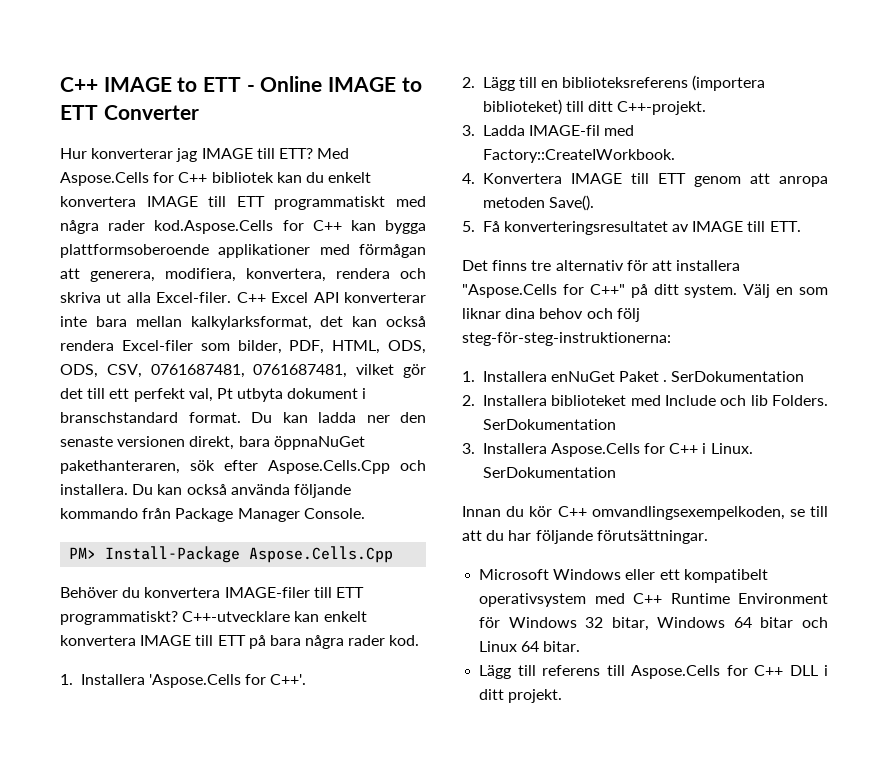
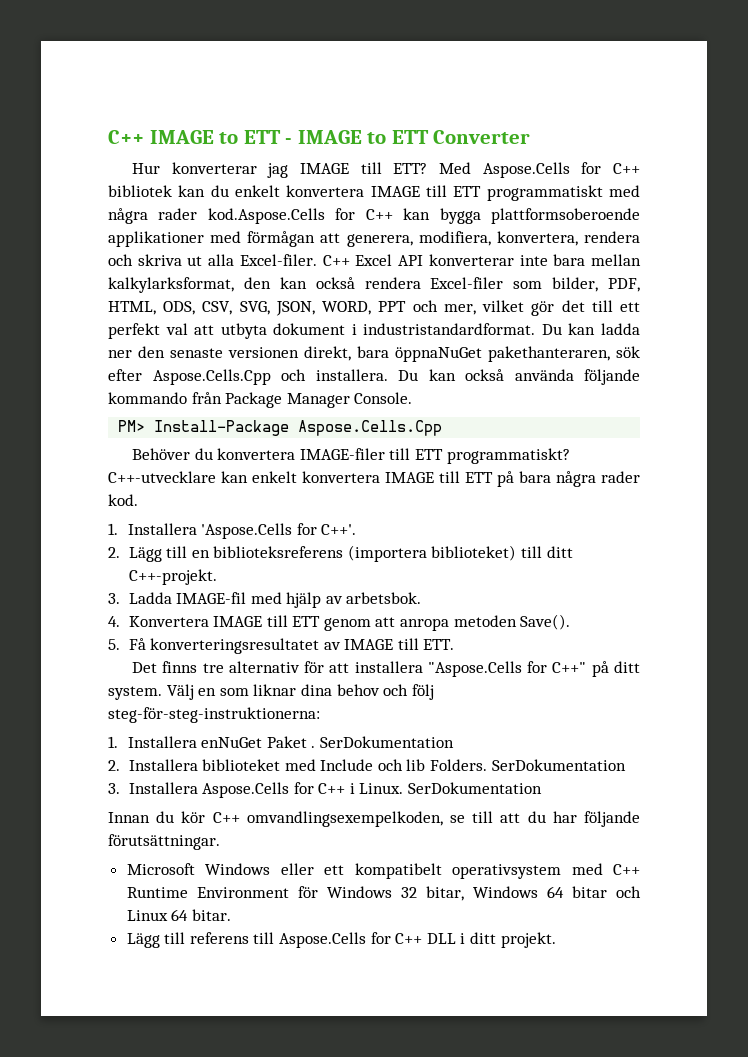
[260,76,323,92] Online -> (293, 141) none
[320,316,344,327] det -> [243,277,271,289] den
[60,364,348,378] ODS, CSV, 0761687481, 0761687481, -> [202,300,476,316] CSV, SVG, JSON, WORD, PPT och mer,
[188,388,233,402] val, Pt -> [165,323,215,335] val att
[60,412,241,423] branschstandard format. -> [363,323,536,335] industristandardformat.
[482,149,675,163] Factory::CreateIWorkbook. -> [286,592,422,608] hjälp av arbetsbok.

